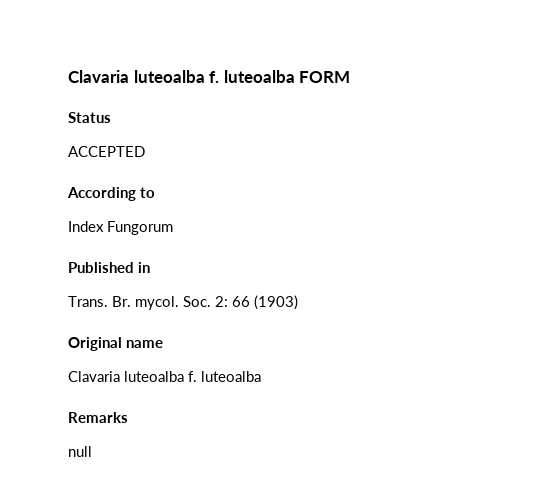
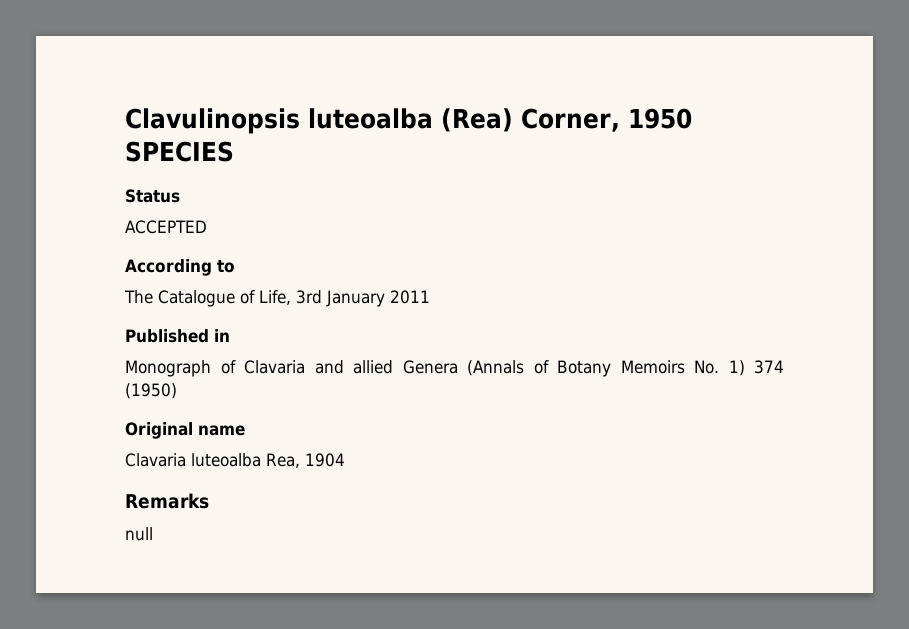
[68,70,351,83] [68,112,111,123] [68,146,145,157] [67,187,155,201] [68,221,173,235] [68,262,150,273] [68,295,298,310] Clavaria luteoalba f. luteoalba FORM // Status // ACCEPTED // According to // Index Fungorum // Published in // Trans. Br. mycol. Soc. 2: 66 (1903) -> [125,108,692,134] [125,141,234,162] [125,189,180,203] [125,220,207,234] [125,259,235,276] [124,290,430,307] [125,329,230,343] [125,360,784,377] [125,383,177,399] Clavulinopsis luteoalba (Rea) Corner, 1950 SPECIES // Status // ACCEPTED // According to // The Catalogue of Life, 3rd January 2011 // Published in // Monograph of Clavaria and allied Genera (Annals of Botany Memoirs No. 1) 374 (1950)
[188,371,261,382] f. luteoalba -> [266,453,345,468] Rea, 1904

